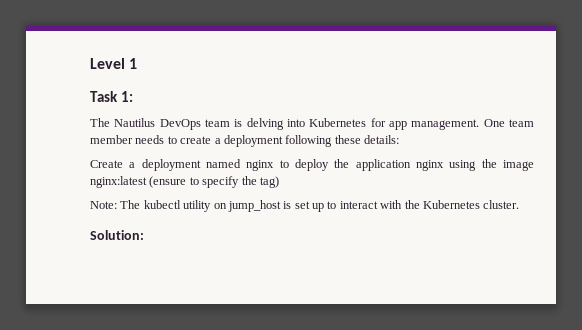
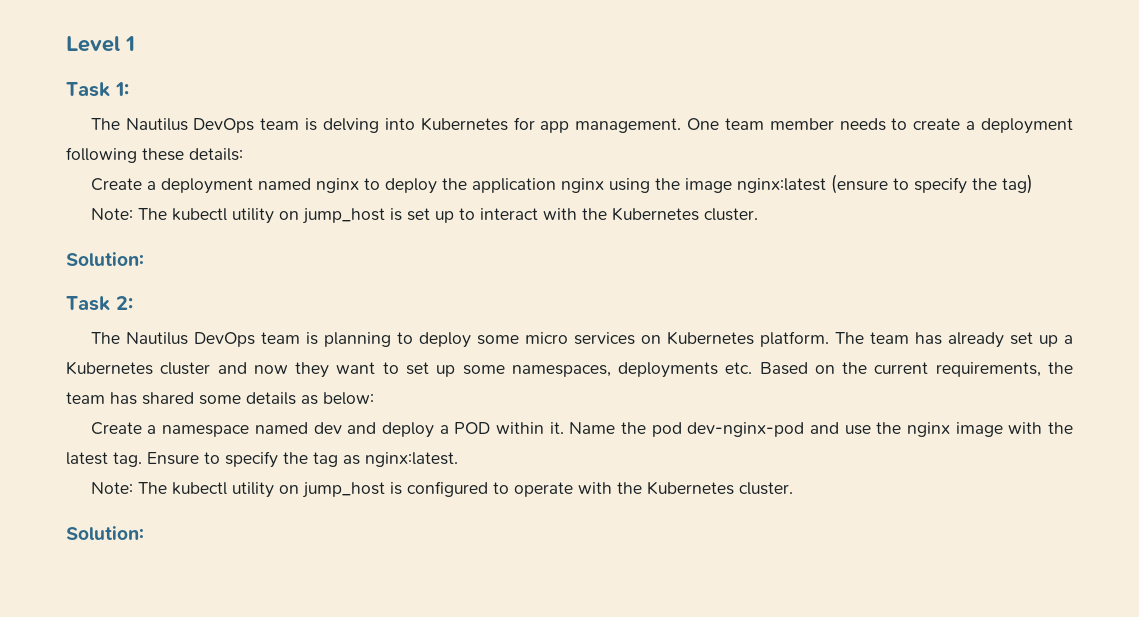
(144, 235) none -> [66,296,133,311] [90,331,1073,348] [66,361,1074,378] [66,392,374,405] [90,422,1074,438] [66,451,458,468] [90,481,793,498] [66,526,144,540] // Task 2: // The Nautilus DevOps team is planning to deploy some micro services on Kubernetes platform. The team has already set up a Kubernetes cluster and now they want to set up some namespaces, deployments etc. Based on the current requirements, the team has shared some details as below: // Create a namespace named dev and deploy a POD within it. Name the pod dev-nginx-pod and use the nginx image with the latest tag. Ensure to specify the tag as nginx:latest. // Note: The kubectl utility on jump_host is configured to operate with the Kubernetes cluster. // Solution:

